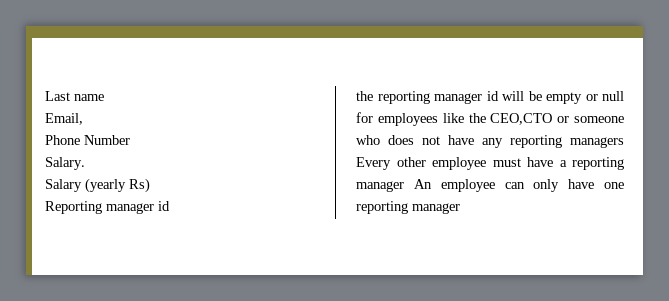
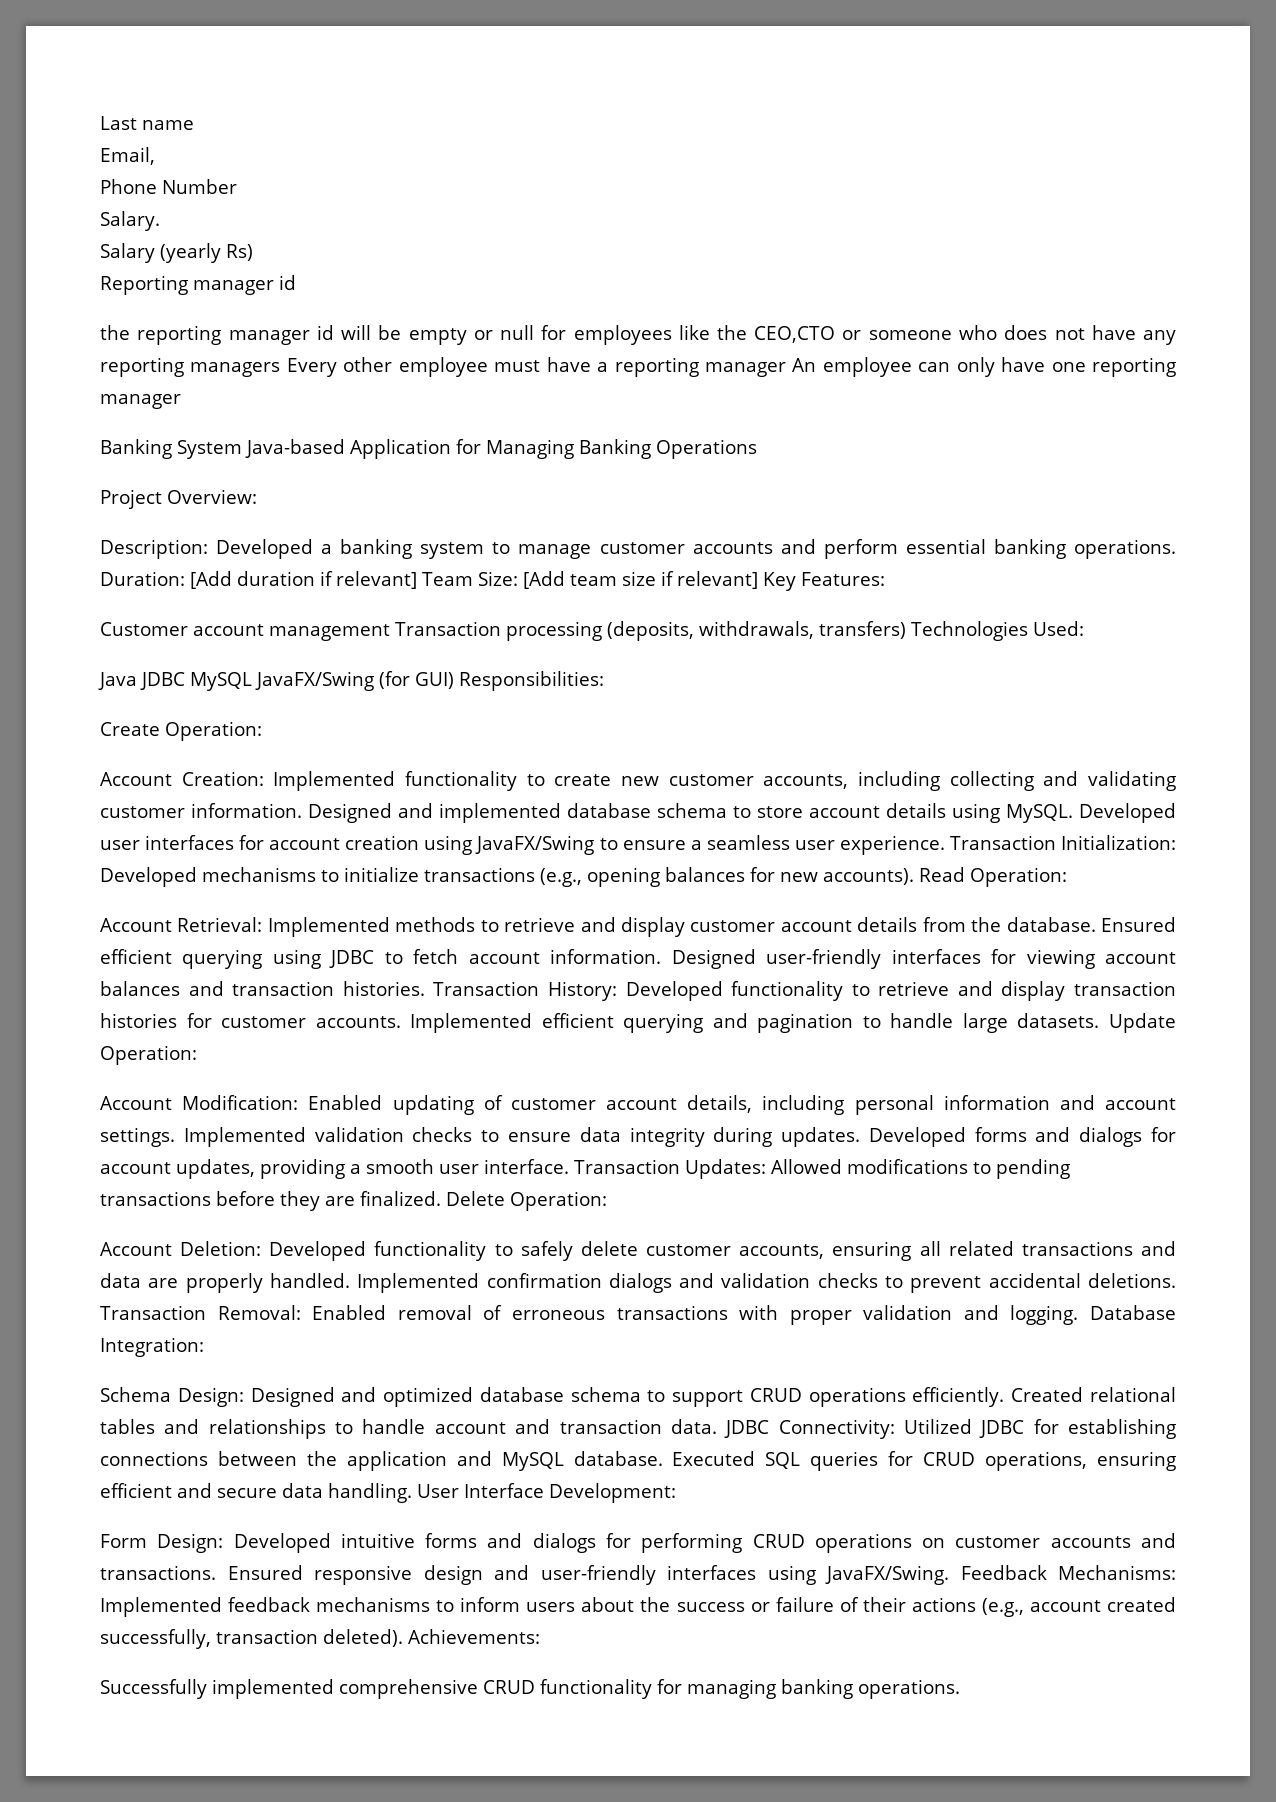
(460, 208) none -> [100,439,757,459] [100,489,257,509] [100,539,1177,559] [100,571,885,591] [100,621,1084,641] [98,671,604,691] [100,721,262,741] [100,771,1176,791] [100,803,1176,823] [100,835,1176,855] [100,867,1067,887] [100,917,1177,937] [100,949,1176,969] [100,981,1176,1001] [100,1013,1176,1033] [100,1045,197,1065] [100,1095,1176,1115] [100,1127,1177,1147] [100,1159,1070,1179] [100,1191,607,1211] [100,1241,1177,1261] [100,1273,1176,1293] [100,1305,1176,1325] [100,1337,204,1357] [100,1387,1177,1407] [100,1419,1177,1439] [100,1451,1176,1471] [100,1483,676,1503] [100,1533,1177,1553] [100,1565,1176,1585] [100,1597,1176,1617] [100,1629,540,1649] [100,1679,960,1699] // Banking System Java-based Application for Managing Banking Operations // Project Overview: // Description: Developed a banking system to manage customer accounts and perform essential banking operations. Duration: [Add duration if relevant] Team Size: [Add team size if relevant] Key Features: // Customer account management Transaction processing (deposits, withdrawals, transfers) Technologies Used: // Java JDBC MySQL JavaFX/Swing (for GUI) Responsibilities: // Create Operation: // Account Creation: Implemented functionality to create new customer accounts, including collecting and validating customer information. Designed and implemented database schema to store account details using MySQL. Developed user interfaces for account creation using JavaFX/Swing to ensure a seamless user experience. Transaction Initialization: Developed mechanisms to initialize transactions (e.g., opening balances for new accounts). Read Operation: // Account Retrieval: Implemented methods to retrieve and display customer account details from the database. Ensured efficient querying using JDBC to fetch account information. Designed user-friendly interfaces for viewing account balances and transaction histories. Transaction History: Developed functionality to retrieve and display transaction histories for customer accounts. Implemented efficient querying and pagination to handle large datasets. Update Operation: // Account Modification: Enabled updating of customer account details, including personal information and account settings. Implemented validation checks to ensure data integrity during updates. Developed forms and dialogs for account updates, providing a smooth user interface. Transaction Updates: Allowed modifications to pending transactions before they are finalized. Delete Operation: // Account Deletion: Developed functionality to safely delete customer accounts, ensuring all related transactions and data are properly handled. Implemented confirmation dialogs and validation checks to prevent accidental deletions. Transaction Removal: Enabled removal of erroneous transactions with proper validation and logging. Database Integration: // Schema Design: Designed and optimized database schema to support CRUD operations efficiently. Created relational tables and relationships to handle account and transaction data. JDBC Connectivity: Utilized JDBC for establishing connections between the application and MySQL database. Executed SQL queries for CRUD operations, ensuring efficient and secure data handling. User Interface Development: // Form Design: Developed intuitive forms and dialogs for performing CRUD operations on customer accounts and transactions. Ensured responsive design and user-friendly interfaces using JavaFX/Swing. Feedback Mechanisms: Implemented feedback mechanisms to inform users about the success or failure of their actions (e.g., account created successfully, transaction deleted). Achievements: // Successfully implemented comprehensive CRUD functionality for managing banking operations.

